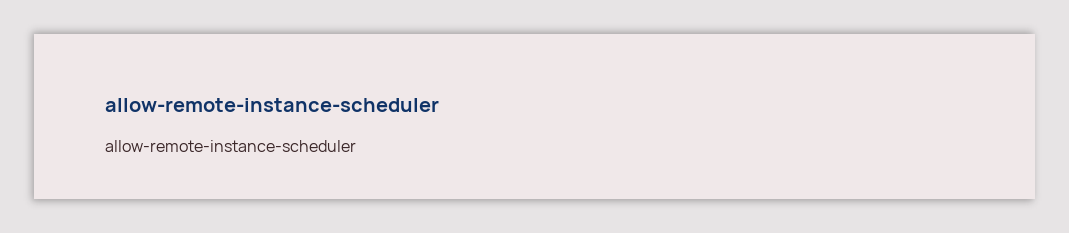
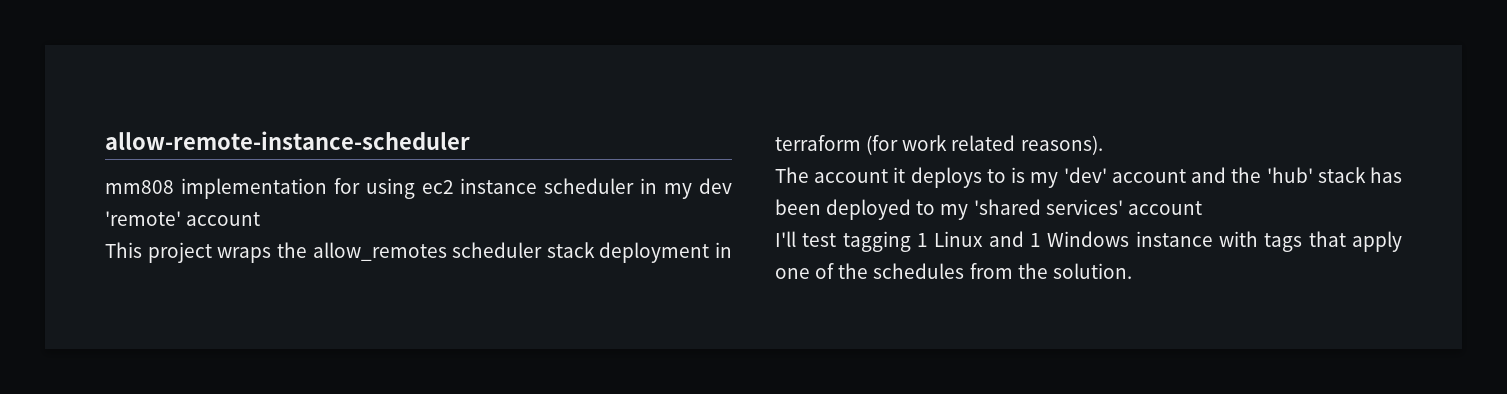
[105,140,356,152] allow-remote-instance-scheduler -> [105,178,733,199] [105,211,261,226] [105,242,732,263] [775,135,1103,155] [775,167,1402,188] [775,199,1202,220] [775,231,1402,252] [775,263,1132,279] mm808 implementation for using ec2 instance scheduler in my dev 'remote' account // This project wraps the allow_remotes scheduler stack deployment in terraform (for work related reasons). // The account it deploys to is my 'dev' account and the 'hub' stack has been deployed to my 'shared services' account // I'll test tagging 1 Linux and 1 Windows instance with tags that apply one of the schedules from the solution.

